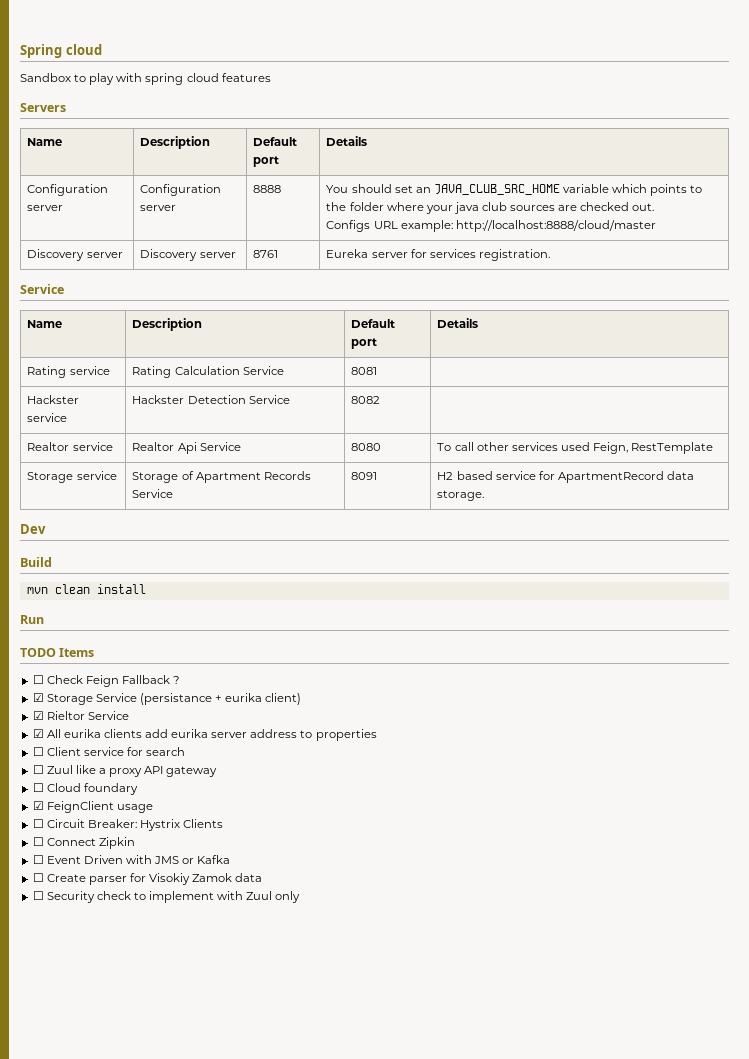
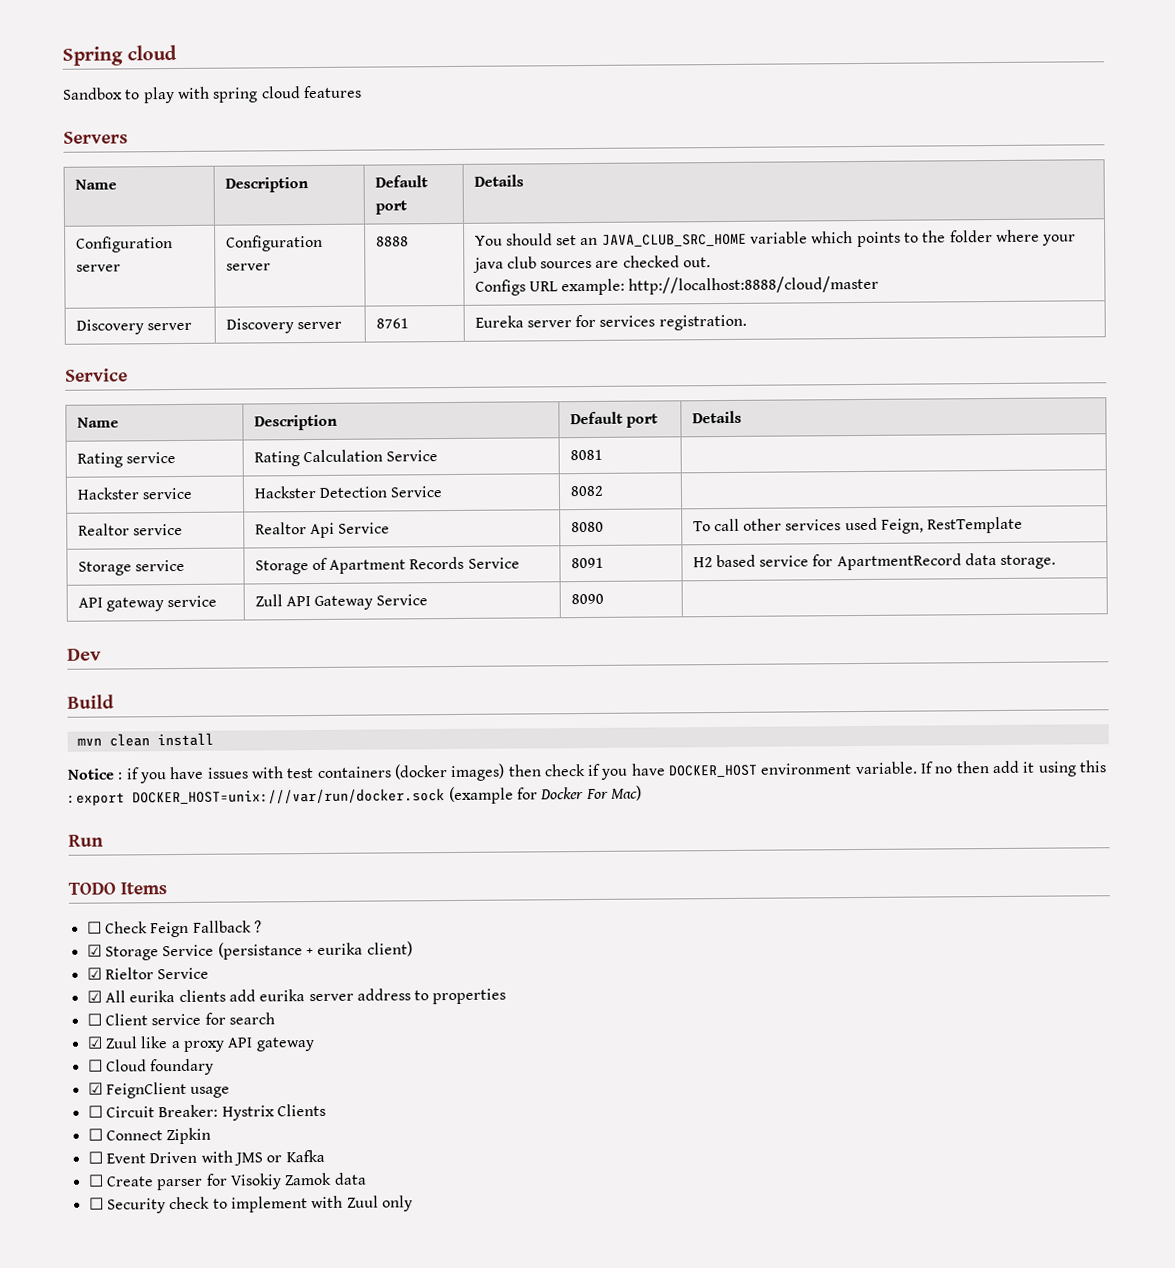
(485, 495) none -> [77,595,218,612] [254,594,429,610] [570,593,604,605] // API gateway service | Zull API Gateway Service | 8090 |
(146, 589) none -> [67,760,1108,784] [68,785,642,806] // Notice : if you have issues with test containers (docker images) then check if you have DOCKER_HOST environment variable. If no then add it using this : export DOCKER_HOST=unix:///var/run/docker.sock (example for Docker For Mac)
[32,765,44,774] ☐ -> [86,1036,103,1049] ☑

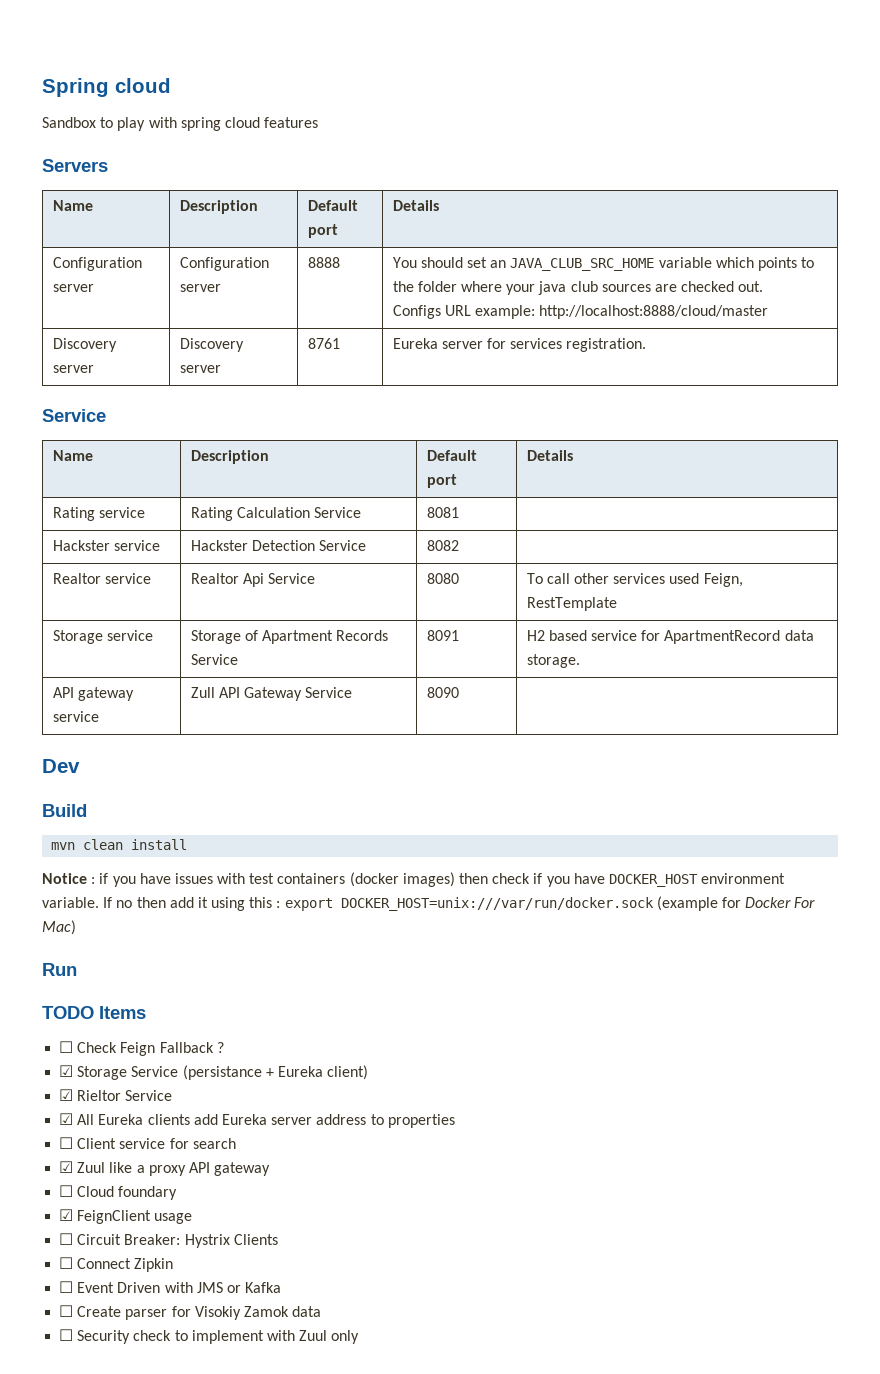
[317,942,364,955] eurika -> [277,1066,323,1077] Eureka
[129,990,176,1003] eurika -> [98,1114,144,1125] Eureka
[259,989,306,1002] eurika -> [221,1114,267,1125] Eureka

